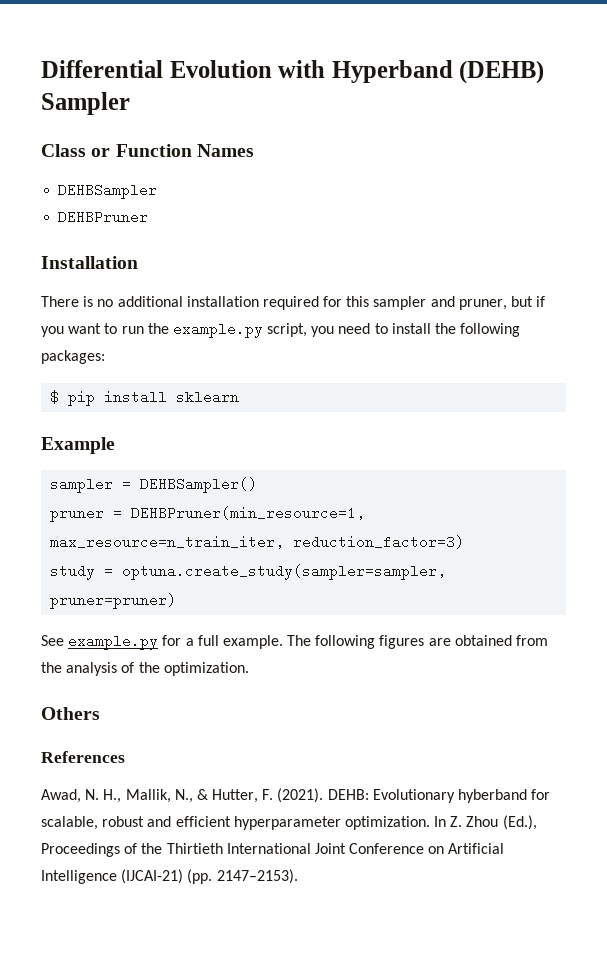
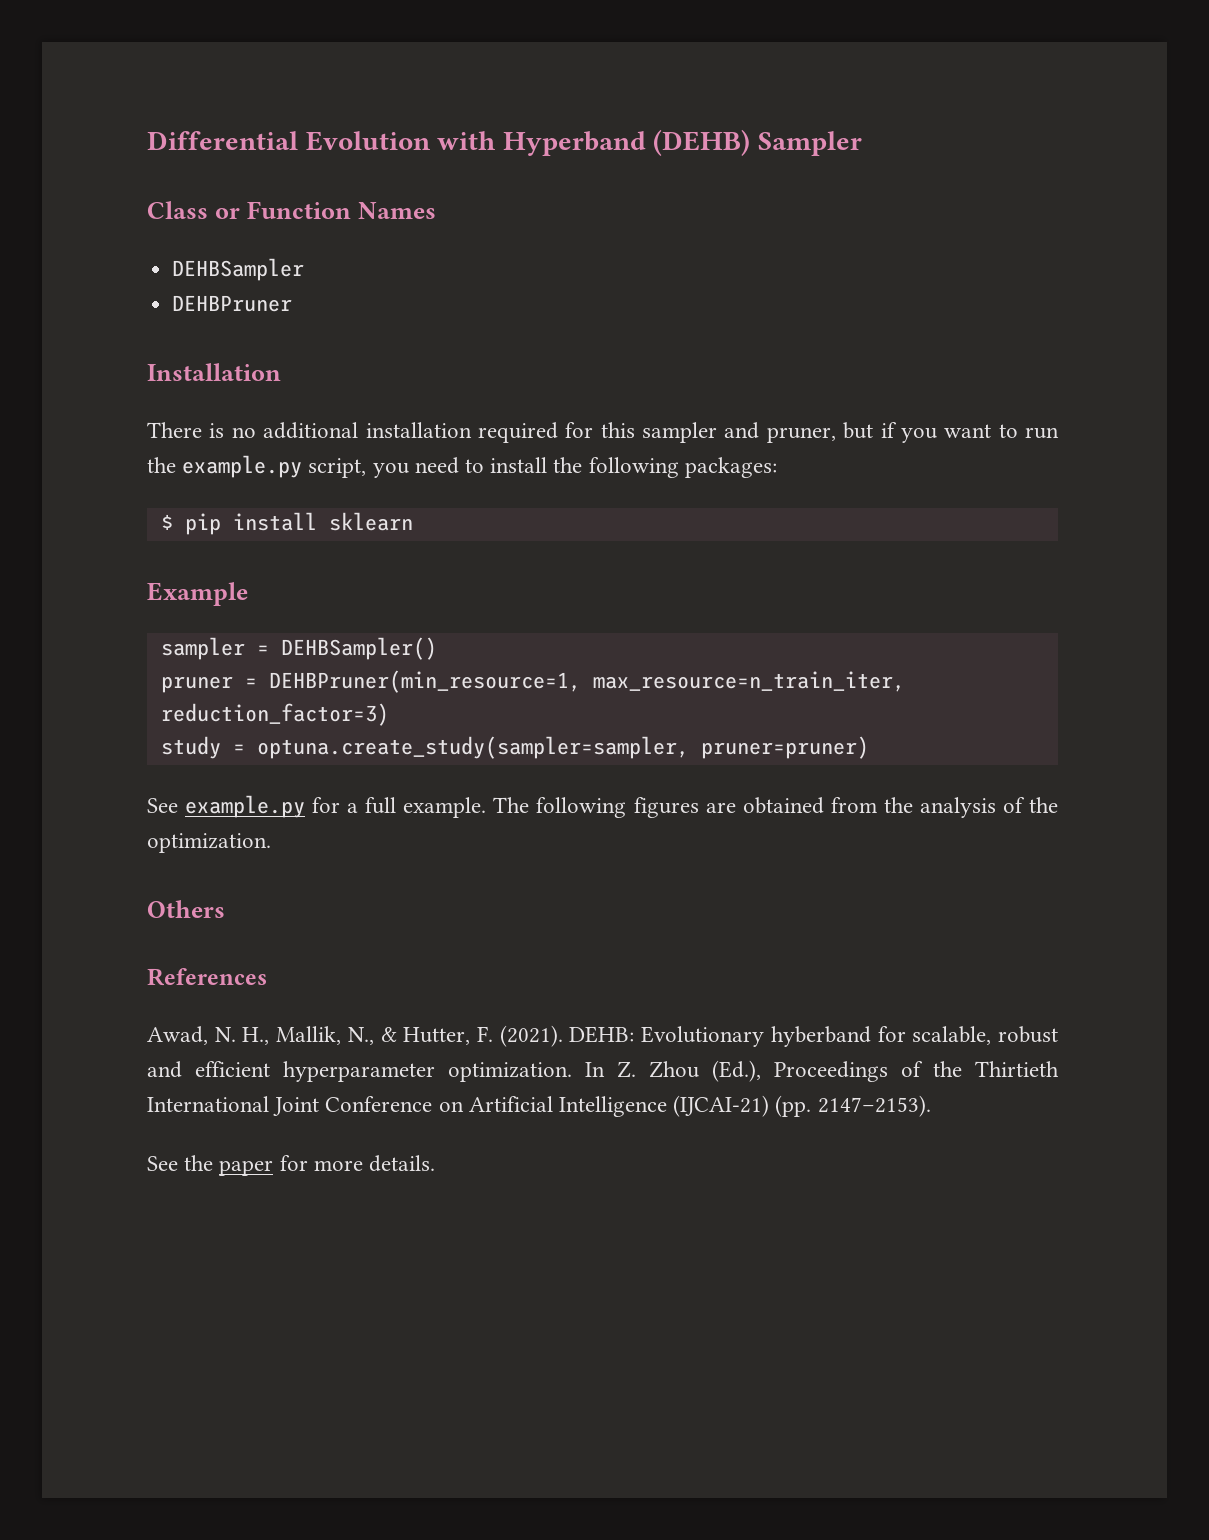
(298, 876) none -> [147,1155,436,1176] // See the paper for more details.

